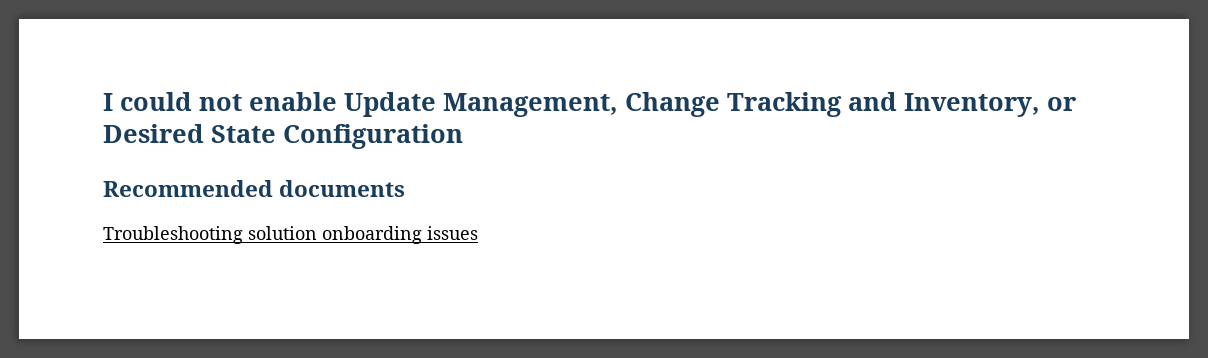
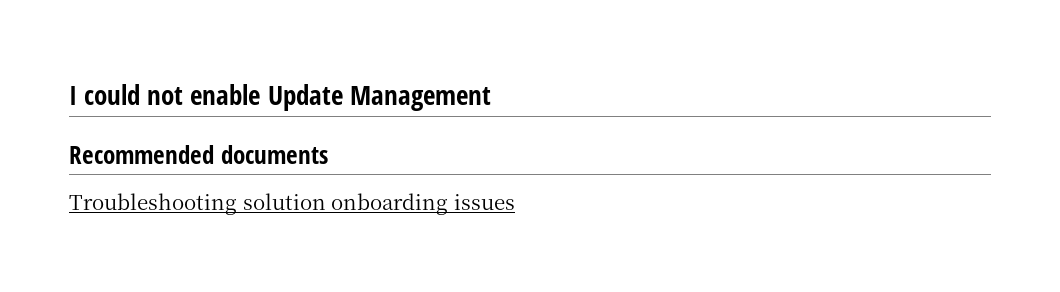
[443,92,1076,117] [103,124,463,149] Management, Change Tracking and Inventory, or Desired State Configuration -> [349,86,491,111] Management

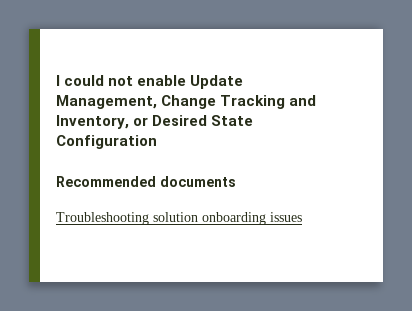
[349,86,491,111] Management -> [56,95,317,109] [56,115,254,129] [56,135,157,149] Management, Change Tracking and Inventory, or Desired State Configuration

